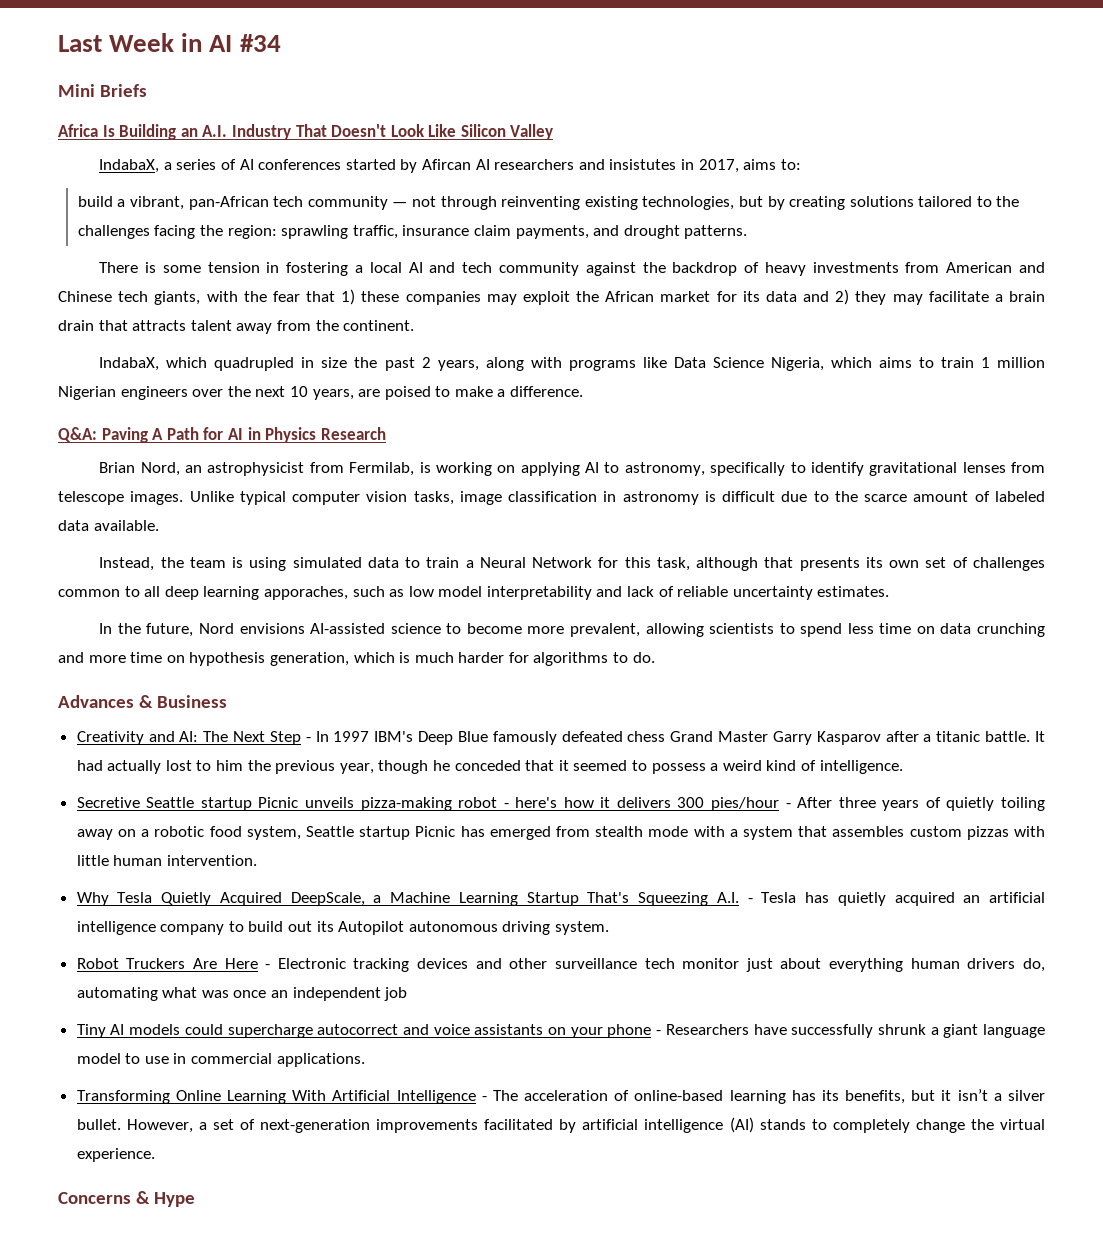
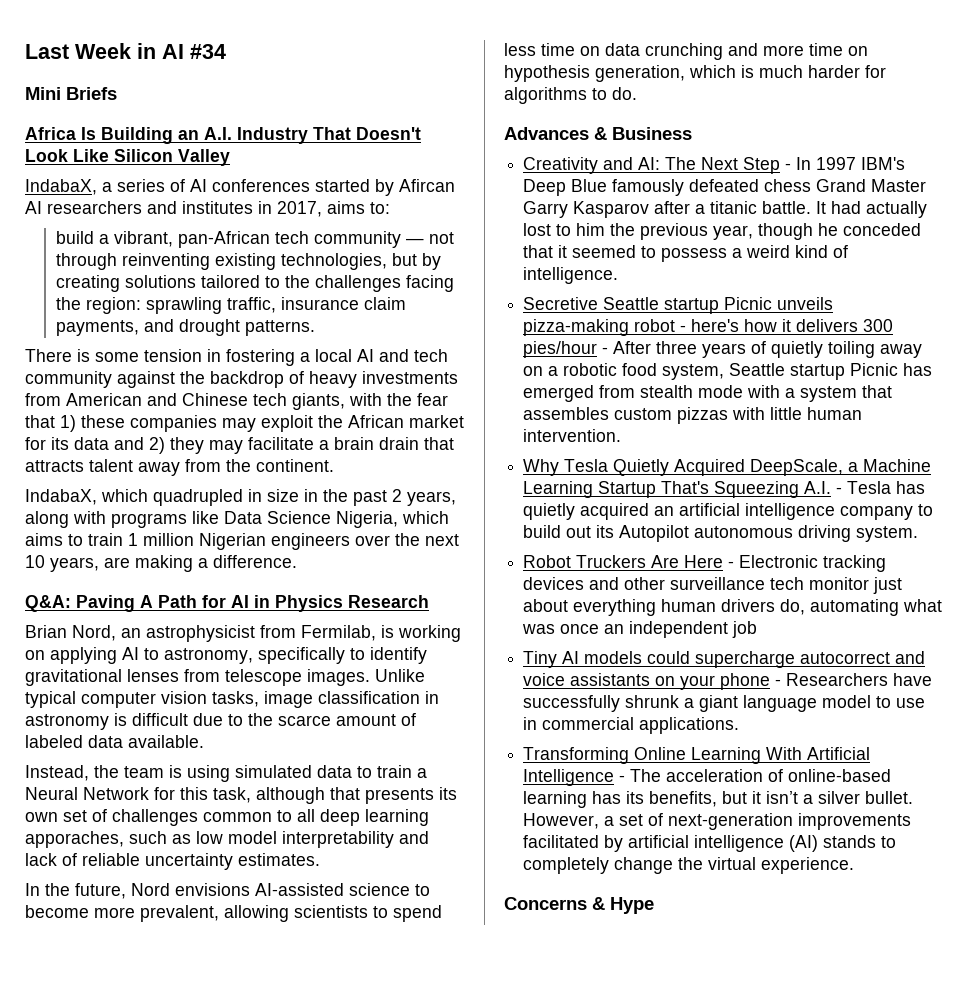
[609,159,677,170] insistutes -> [182,201,253,214] institutes
(348, 362) none -> [304,489,318,502] in
[384,386,493,400] poised to make -> [135,555,193,572] making

